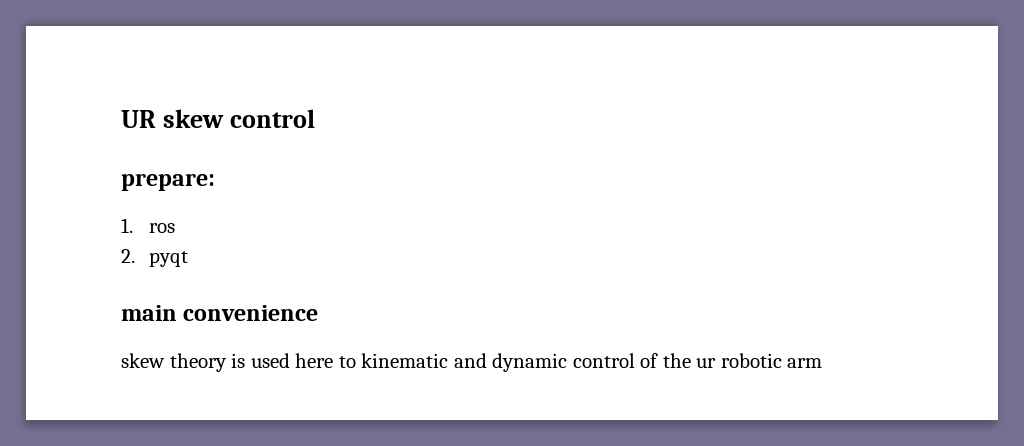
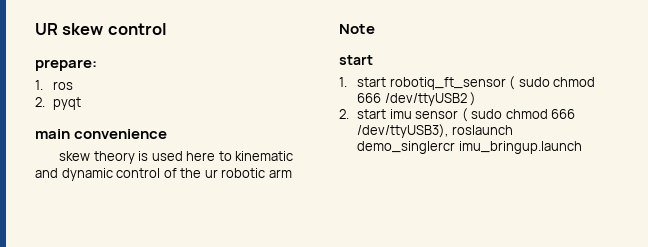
(823, 363) none -> [339,24,375,34] [339,55,373,65] [339,76,596,90] [357,92,477,106] [339,108,576,122] [357,124,513,138] [357,141,582,154] // Note // start // 1. start robotiq_ft_sensor ( sudo chmod 666 /dev/ttyUSB2 ) // 2. start imu sensor ( sudo chmod 666 /dev/ttyUSB3), roslaunch demo_singlercr imu_bringup.launch

